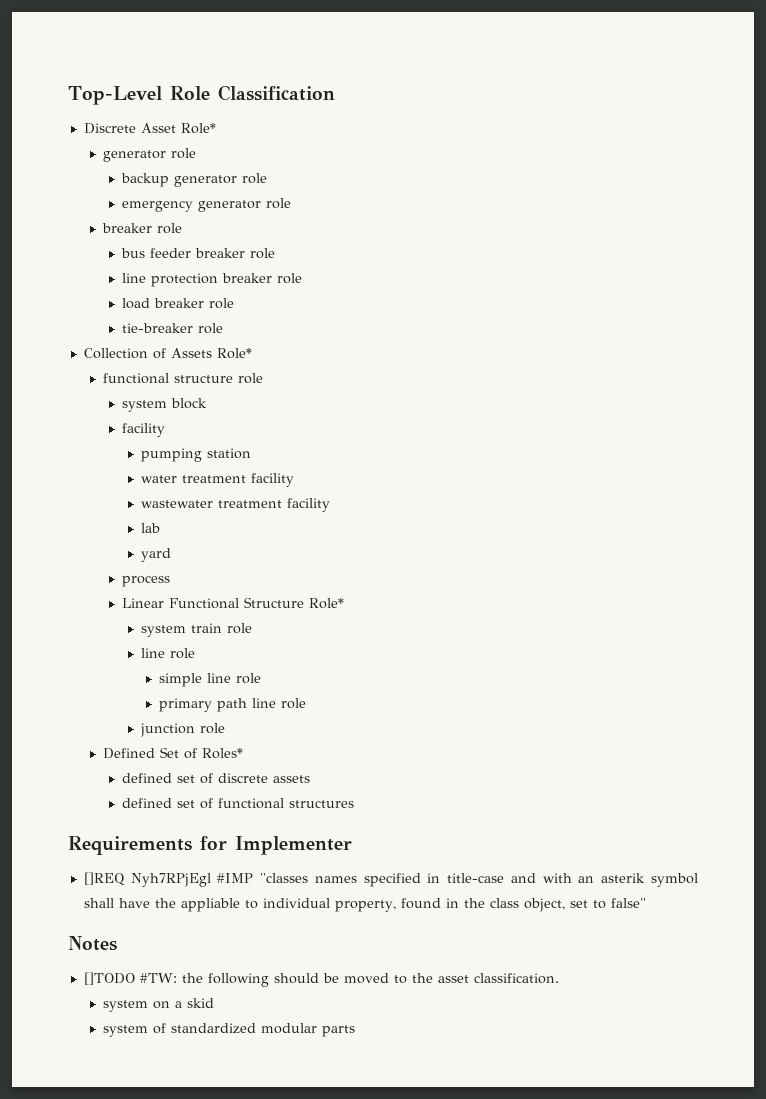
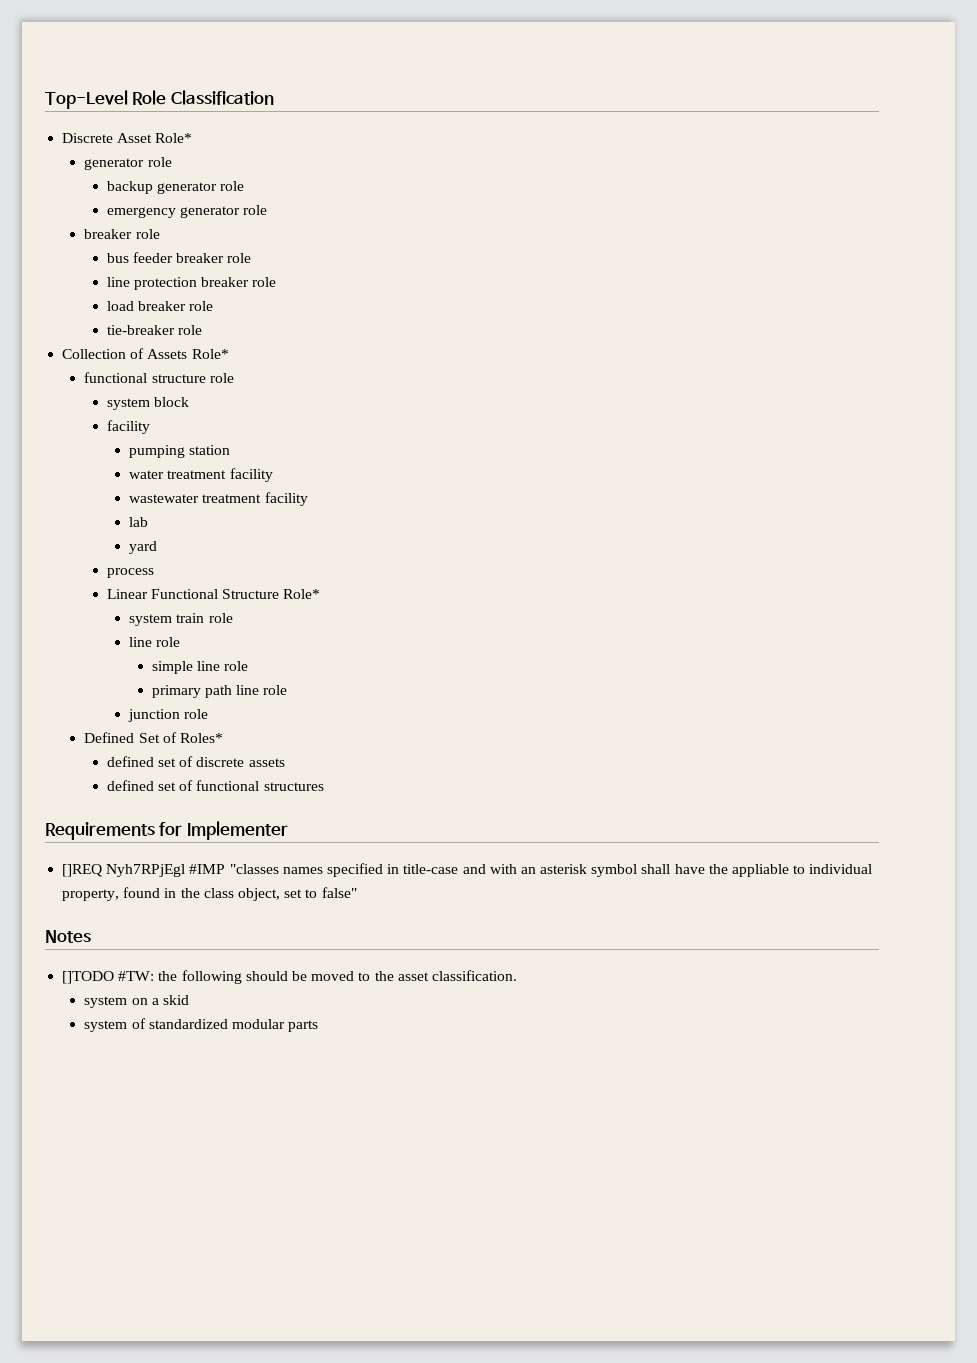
[601,873,646,883] asterik -> [540,864,588,874] asterisk

